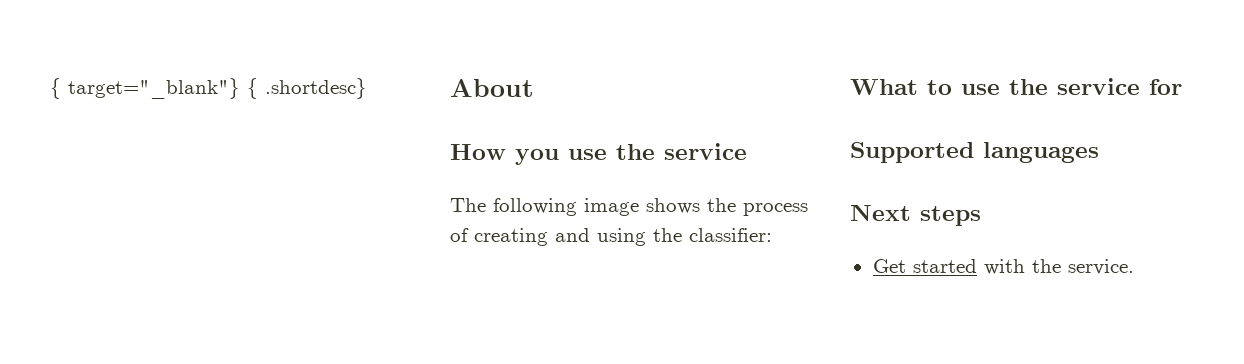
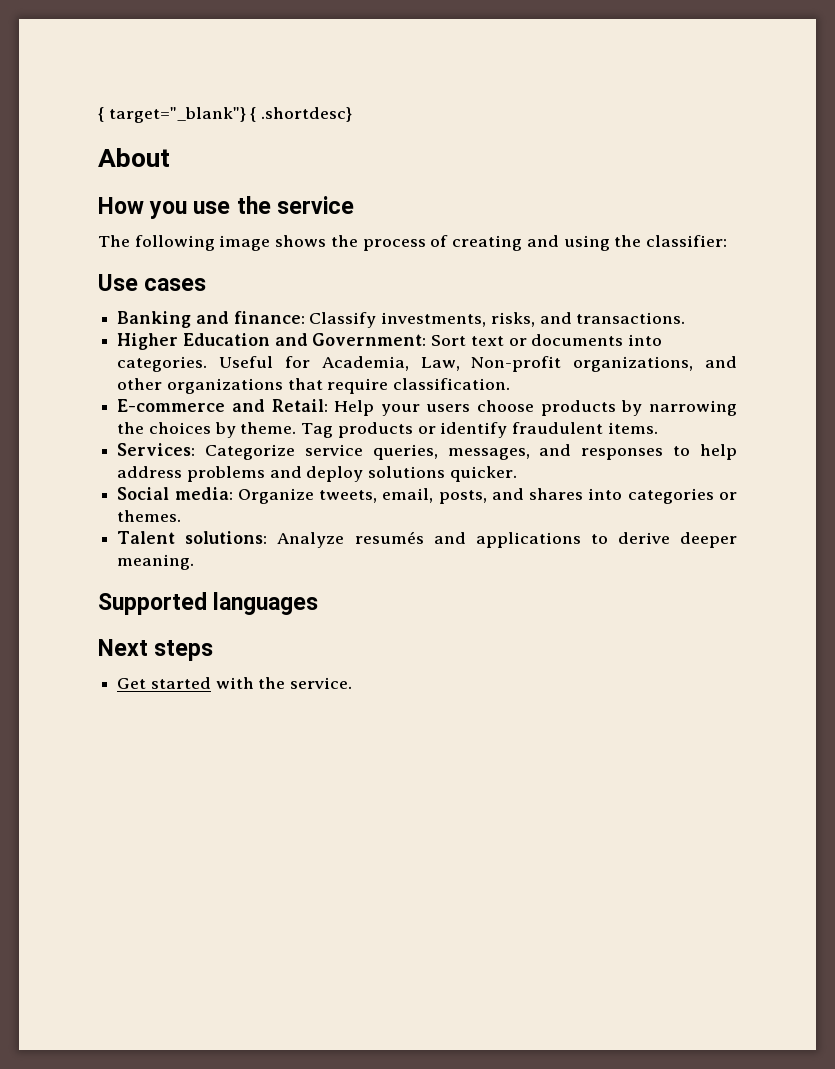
[850,78,1182,95] What to use the service for -> [98,274,207,291] [117,311,686,328] [117,333,663,350] [117,356,737,372] [117,378,511,394] [117,399,738,416] [117,422,658,438] [117,443,737,460] [117,466,517,482] [117,487,737,504] [117,510,182,522] [117,531,737,548] [117,554,195,570] Use cases // Banking and finance: Classify investments, risks, and transactions. // Higher Education and Government: Sort text or documents into categories. Useful for Academia, Law, Non-profit organizations, and other organizations that require classification. // E-commerce and Retail: Help your users choose products by narrowing the choices by theme. Tag products or identify fraudulent items. // Services: Categorize service queries, messages, and responses to help address problems and deploy solutions quicker. // Social media: Organize tweets, email, posts, and shares into categories or themes. // Talent solutions: Analyze resumés and applications to derive deeper meaning.

